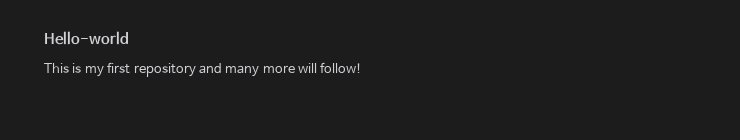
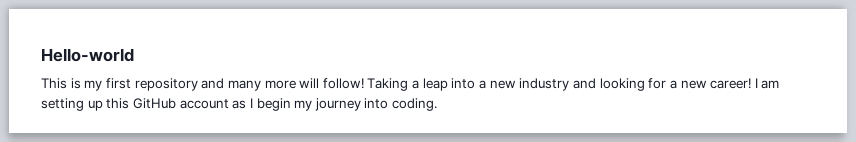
(363, 67) none -> [367,78,780,91] [41,98,438,111] Taking a leap into a new industry and looking for a new career! I am setting up this GitHub account as I begin my journey into coding.

